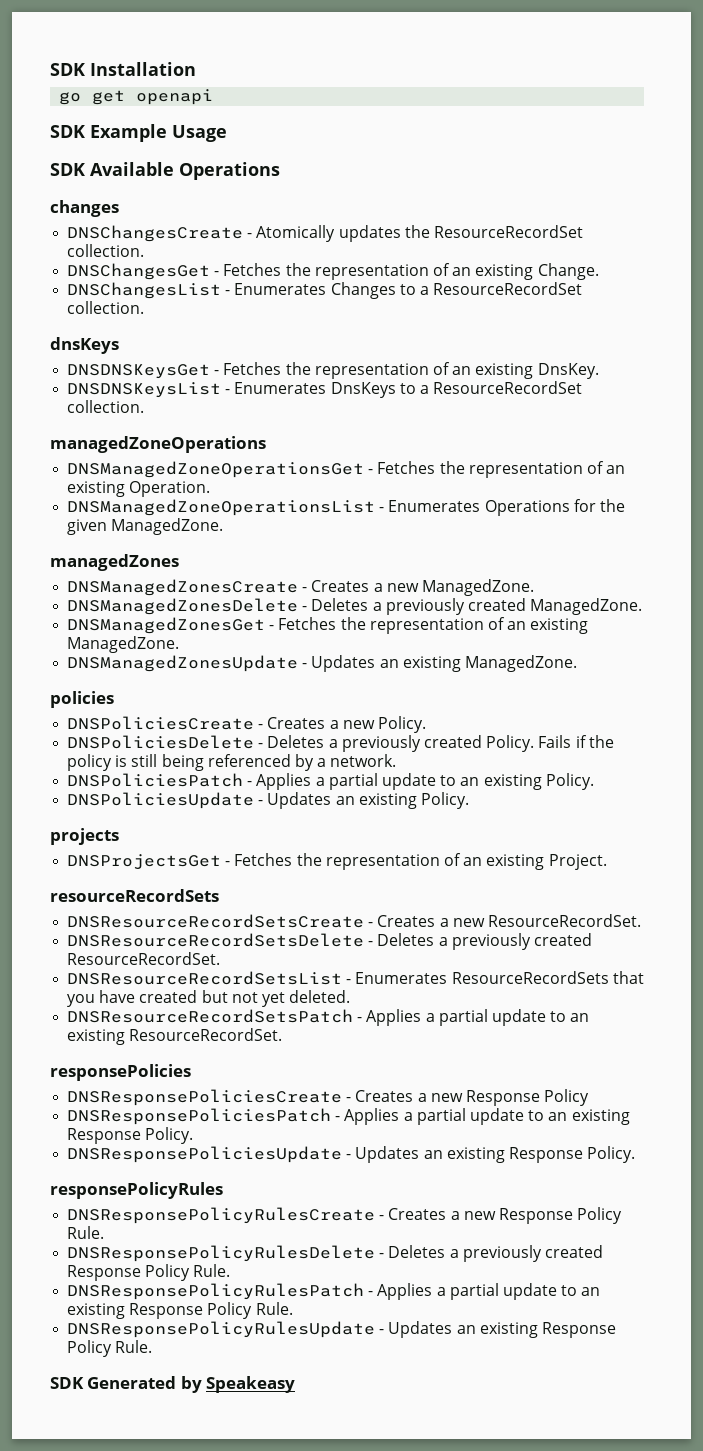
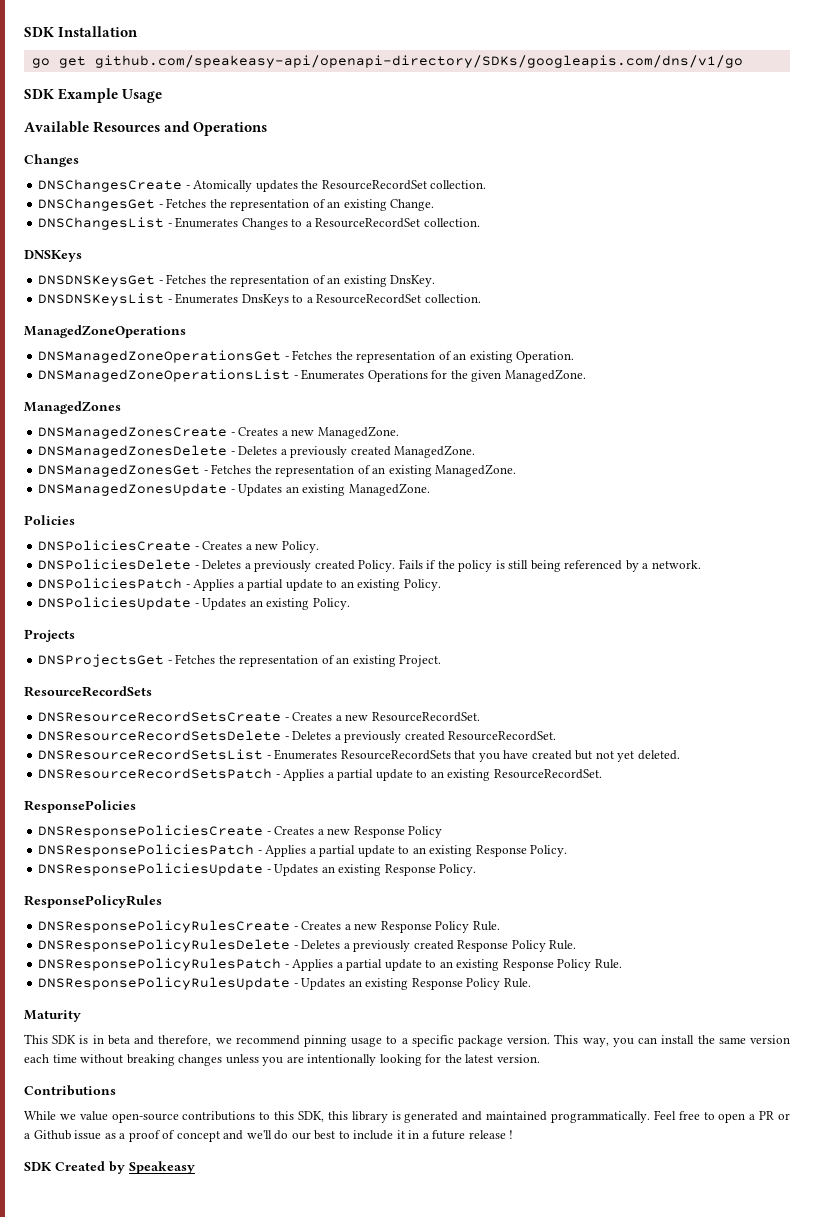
[136,89,214,105] openapi -> [94,55,743,68] github.com/speakeasy-api/openapi-directory/SDKs/googleapis.com/dns/v1/go
[50,162,174,176] SDK Available -> [24,121,191,133] Available Resources and
[50,200,119,217] changes -> [24,154,79,167] Changes
[50,337,119,354] dnsKeys -> [24,250,82,262] DNSKeys
[50,436,266,453] managedZoneOperations -> [24,325,186,338] ManagedZoneOperations
[50,554,179,571] managedZones -> [24,401,121,414] ManagedZones
[50,691,114,708] policies -> [24,515,75,525] Policies
[50,828,119,845] projects -> [24,629,75,642] Projects
[50,889,219,902] resourceRecordSets -> [24,686,152,697] ResourceRecordSets
[50,1064,191,1081] responsePolicies -> [24,800,136,813] ResponsePolicies
[50,1182,223,1199] responsePolicyRules -> [24,895,162,908] ResponsePolicyRules
[50,1376,177,1389] SDK Generated -> [24,1010,81,1022] [24,1034,791,1047] [24,1054,540,1066] [24,1085,116,1096] [24,1110,790,1123] [24,1130,514,1142] [24,1161,105,1171] Maturity // This SDK is in beta and therefore, we recommend pinning usage to a specific package version. This way, you can install the same version each time without breaking changes unless you are intentionally looking for the latest version. // Contributions // While we value open-source contributions to this SDK, this library is generated and maintained programmatically. Feel free to open a PR or a Github issue as a proof of concept and we'll do our best to include it in a future release ! // SDK Created

